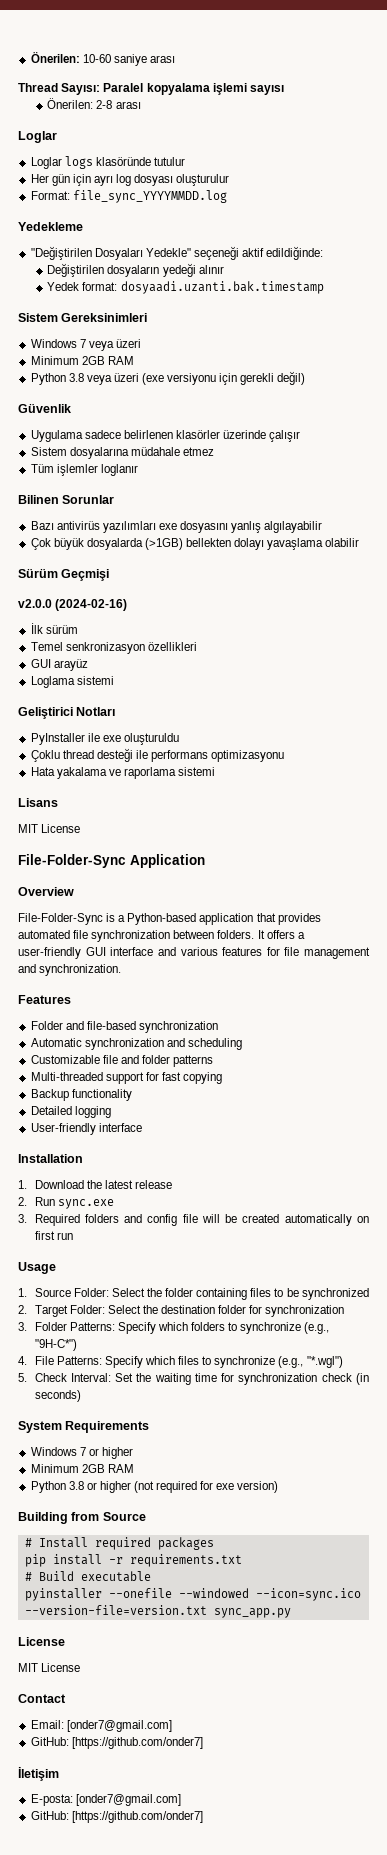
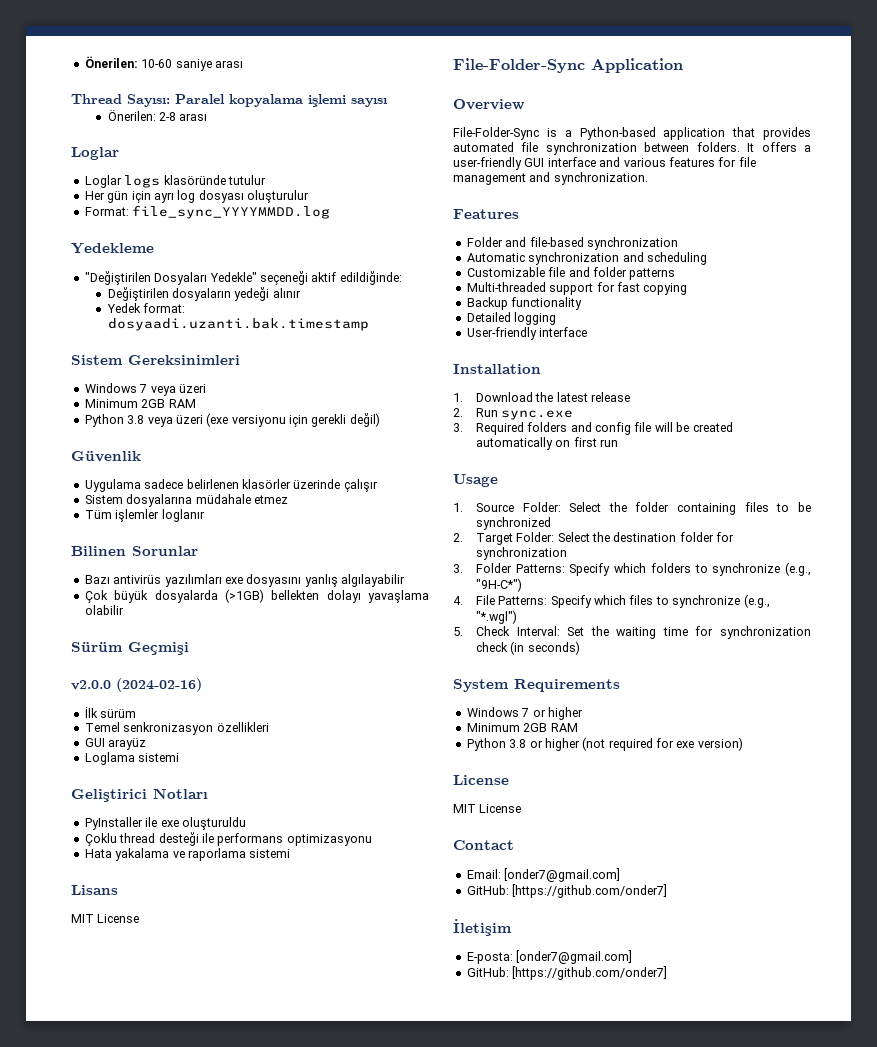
[18,1512,146,1524] [24,1537,214,1550] [24,1554,242,1567] [24,1571,151,1582] [24,1588,361,1601] [24,1605,291,1618] // Building from Source // # Install required packages // pip install -r requirements.txt // # Build executable // pyinstaller --onefile --windowed --icon=sync.ico --version-file=version.txt sync_app.py -> (743, 744) none

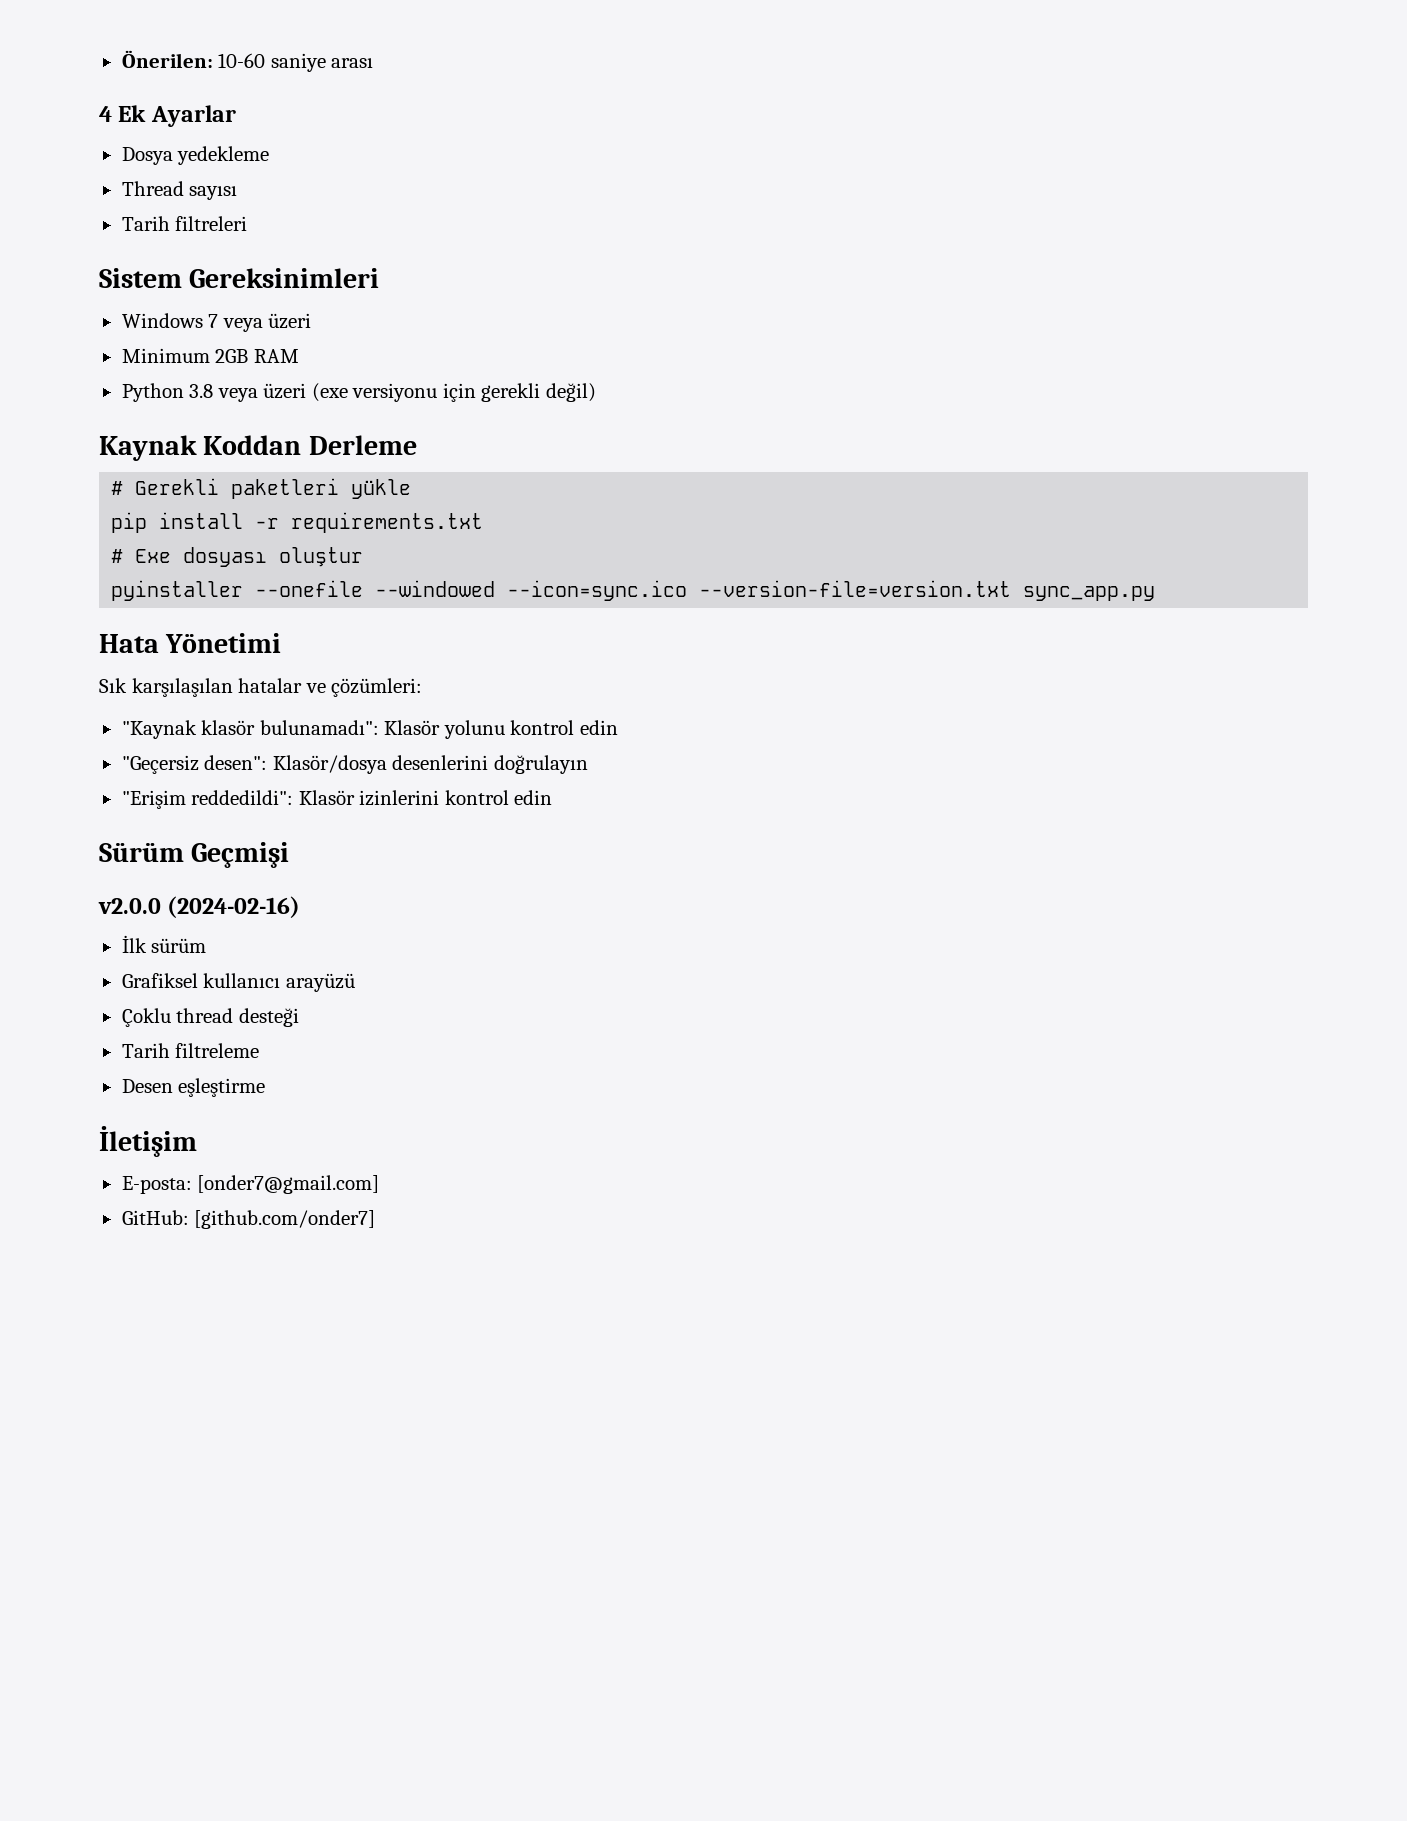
[71,94,387,107] [107,110,208,121] [71,147,119,160] [84,175,266,188] [84,190,309,203] [84,205,331,219] [71,243,154,254] [84,271,402,285] [107,287,301,301] [106,303,186,313] [107,318,369,331] Thread Sayısı: Paralel kopyalama işlemi sayısı // Önerilen: 2-8 arası // Loglar // Loglar logs klasöründe tutulur // Her gün için ayrı log dosyası oluşturulur // Format: file_sync_YYYYMMDD.log // Yedekleme // "Değiştirilen Dosyaları Yedekle" seçeneği aktif edildiğinde: // Değiştirilen dosyaların yedeği alınır // Yedek format: dosyaadi.uzanti.bak.timestamp -> [99,105,236,127] [121,146,270,165] [121,181,238,200] [121,216,248,231] 4 Ek Ayarlar // Dosya yedekleme // Thread sayısı // Tarih filtreleri
[71,451,141,462] [84,479,378,492] [84,494,288,507] [84,509,205,522] [71,546,198,556] [84,574,405,587] [84,589,429,603] [84,605,124,615] Güvenlik // Uygulama sadece belirlenen klasörler üzerinde çalışır // Sistem dosyalarına müdahale etmez // Tüm işlemler loglanır // Bilinen Sorunlar // Bazı antivirüs yazılımları exe dosyasını yanlış algılayabilir // Çok büyük dosyalarda (>1GB) bellekten dolayı yavaşlama olabilir -> [99,435,417,461] [111,478,412,499] [111,512,484,533] [111,547,364,567] [111,580,1156,601] [99,633,282,653] [99,678,423,697] [121,720,618,739] [121,755,588,774] [121,790,553,809] Kaynak Koddan Derleme // # Gerekli paketleri yükle // pip install -r requirements.txt // # Exe dosyası oluştur // pyinstaller --onefile --windowed --icon=sync.ico --version-file=version.txt sync_app.py // Hata Yönetimi // Sık karşılaşılan hatalar ve çözümleri: // "Kaynak klasör bulunamadı": Klasör yolunu kontrol edin // "Geçersiz desen": Klasör/dosya desenlerini doğrulayın // "Erişim reddedildi": Klasör izinlerini kontrol edin
[84,722,269,735] [84,738,147,750] [84,752,180,765] [71,788,208,802] [84,817,246,830] [84,832,372,846] [84,848,291,861] [71,885,118,895] [71,914,140,923] [453,58,683,73] [453,99,525,110] [453,127,811,140] [453,142,811,155] [453,157,756,170] [453,172,648,185] [453,209,519,219] [466,237,678,250] [466,252,707,265] [466,267,676,280] [466,282,688,295] [466,297,583,310] [466,312,557,325] [466,327,588,340] [453,364,541,374] [453,392,631,402] [453,408,574,420] [453,422,733,435] [475,437,619,450] [453,474,498,487] [453,502,811,515] [475,517,551,530] [453,532,735,545] [475,547,567,560] [453,562,811,576] [475,578,522,592] [453,594,770,608] [475,610,517,624] [453,626,811,639] [475,641,580,655] [453,679,620,692] [466,707,583,720] [466,723,578,732] [466,737,743,751] [453,775,509,785] [453,804,522,813] [453,840,514,850] [466,868,621,882] [466,884,668,898] Temel senkronizasyon özellikleri // GUI arayüz // Loglama sistemi // Geliştirici Notları // PyInstaller ile exe oluşturuldu // Çoklu thread desteği ile performans optimizasyonu // Hata yakalama ve raporlama sistemi // Lisans // MIT License // File-Folder-Sync Application // Overview // File-Folder-Sync is a Python-based application that provides automated file synchronization between folders. It offers a user-friendly GUI interface and various features for file management and synchronization. // Features // Folder and file-based synchronization // Automatic synchronization and scheduling // Customizable file and folder patterns // Multi-threaded support for fast copying // Backup functionality // Detailed logging // User-friendly interface // Installation // 1. Download the latest release // 2. Run sync.exe // 3. Required folders and config file will be created automatically on first run // Usage // 1. Source Folder: Select the folder containing files to be synchronized // 2. Target Folder: Select the destination folder for synchronization // 3. Folder Patterns: Specify which folders to synchronize (e.g., "9H-C*") // 4. File Patterns: Specify which files to synchronize (e.g., "*.wgl") // 5. Check Interval: Set the waiting time for synchronization check (in seconds) // System Requirements // Windows 7 or higher // Minimum 2GB RAM // Python 3.8 or higher (not required for exe version) // License // MIT License // Contact // Email: [onder7@gmail.com] // GitHub: [https://github.com/onder7] -> [121,973,355,992] [121,1008,299,1027] [121,1043,260,1058] [121,1078,266,1097] Grafiksel kullanıcı arayüzü // Çoklu thread desteği // Tarih filtreleme // Desen eşleştirme
[512,966,668,980] [https://github.com/onder7] -> [194,1210,376,1229] [github.com/onder7]

